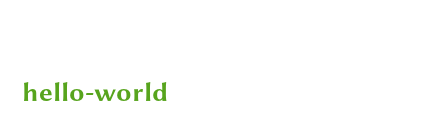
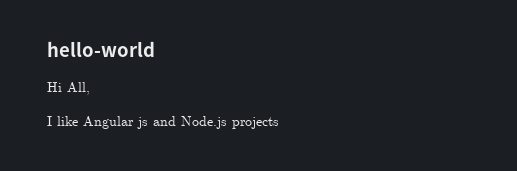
(168, 91) none -> [47,82,90,95] [47,116,279,129] // Hi All, // I like Angular js and Node.js projects

